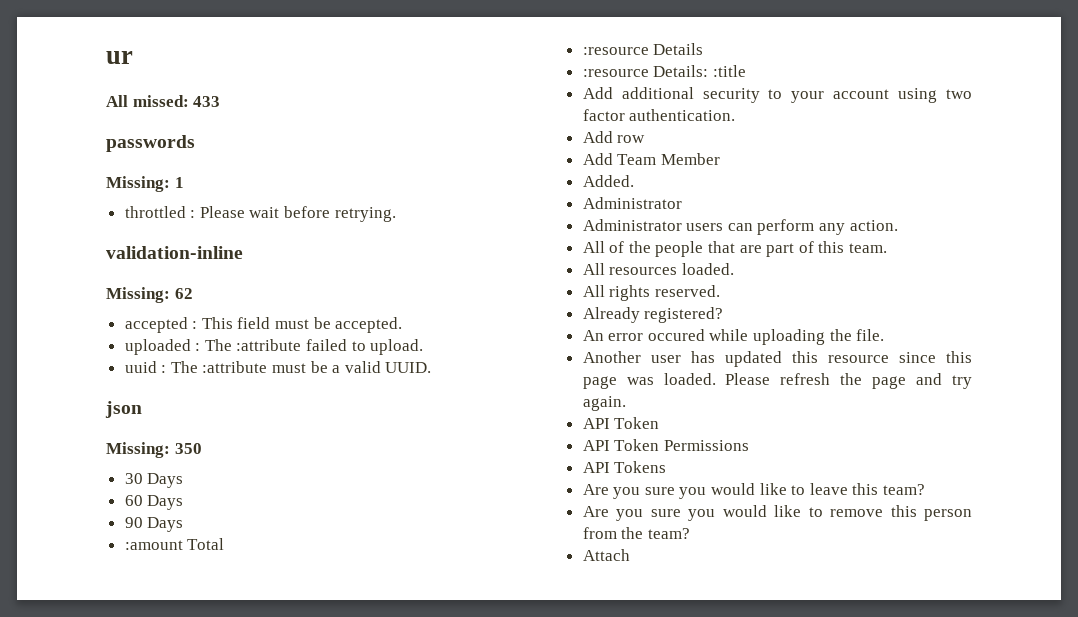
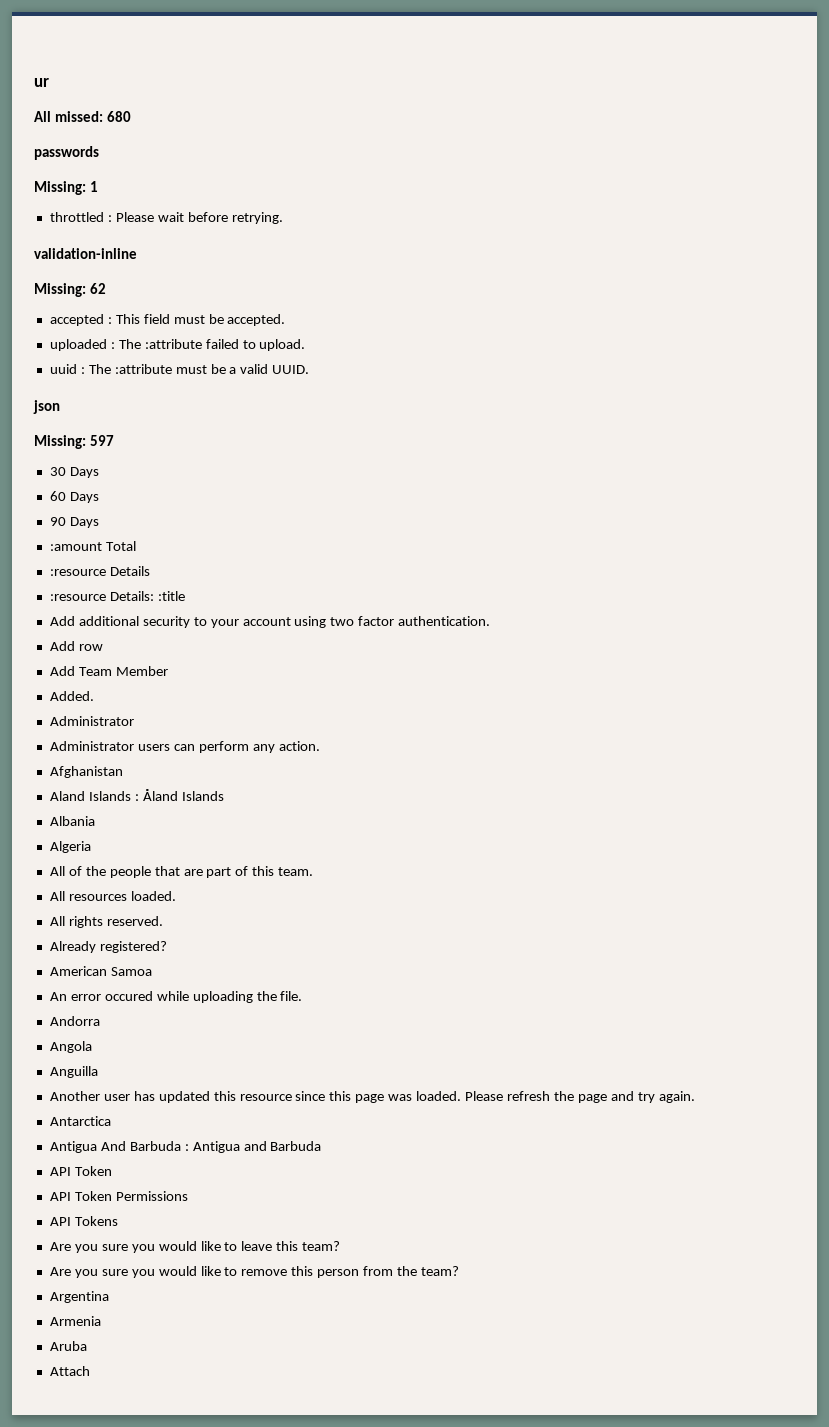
[193,96,221,107] 433 -> [106,111,131,122] 680
[174,443,202,454] 350 -> [89,435,114,446] 597
(898, 225) none -> [49,766,123,778] [49,789,224,801] [49,816,95,826] [49,841,91,853] // Afghanistan // Aland Islands : Åland Islands // Albania // Algeria
(724, 315) none -> [49,966,152,976] // American Samoa
(885, 335) none -> [49,1016,100,1026] [49,1041,92,1053] [49,1066,98,1078] // Andorra // Angola // Anguilla
(626, 403) none -> [49,1116,111,1126] [49,1141,322,1153] // Antarctica // Antigua And Barbuda : Antigua and Barbuda
(690, 533) none -> [49,1291,109,1303] [49,1316,101,1326] [49,1341,87,1351] // Argentina // Armenia // Aruba

